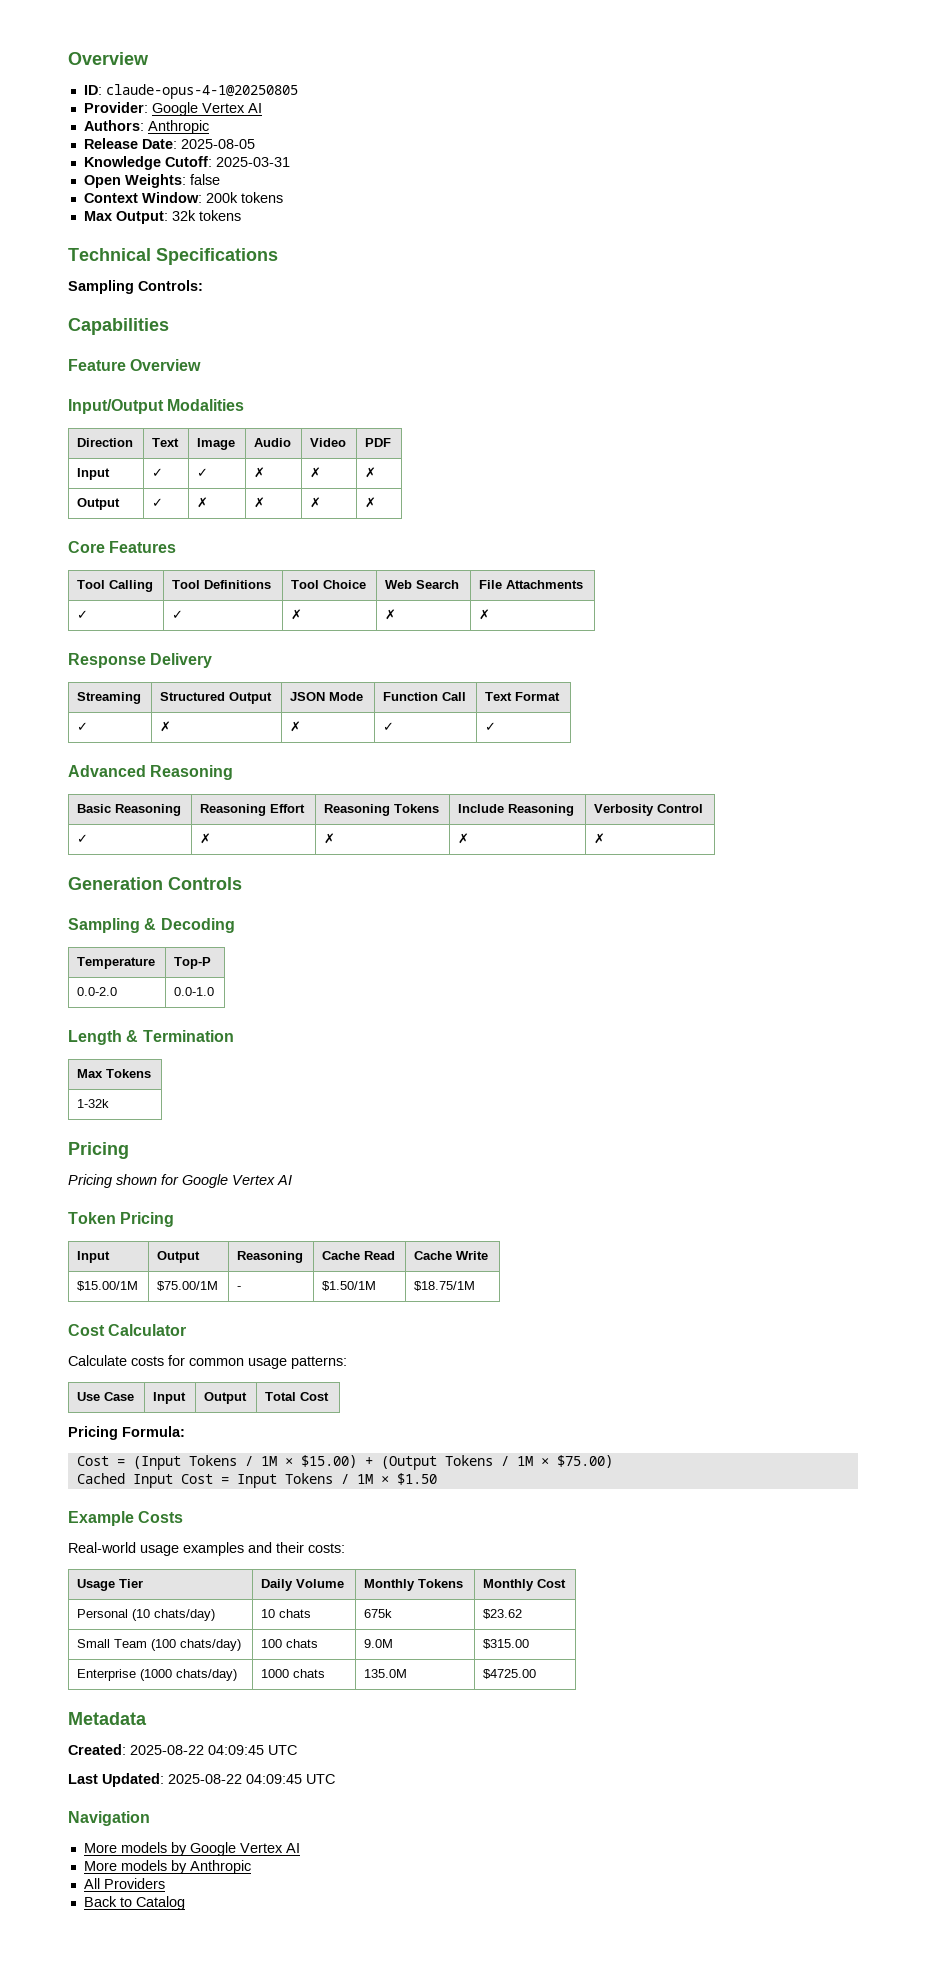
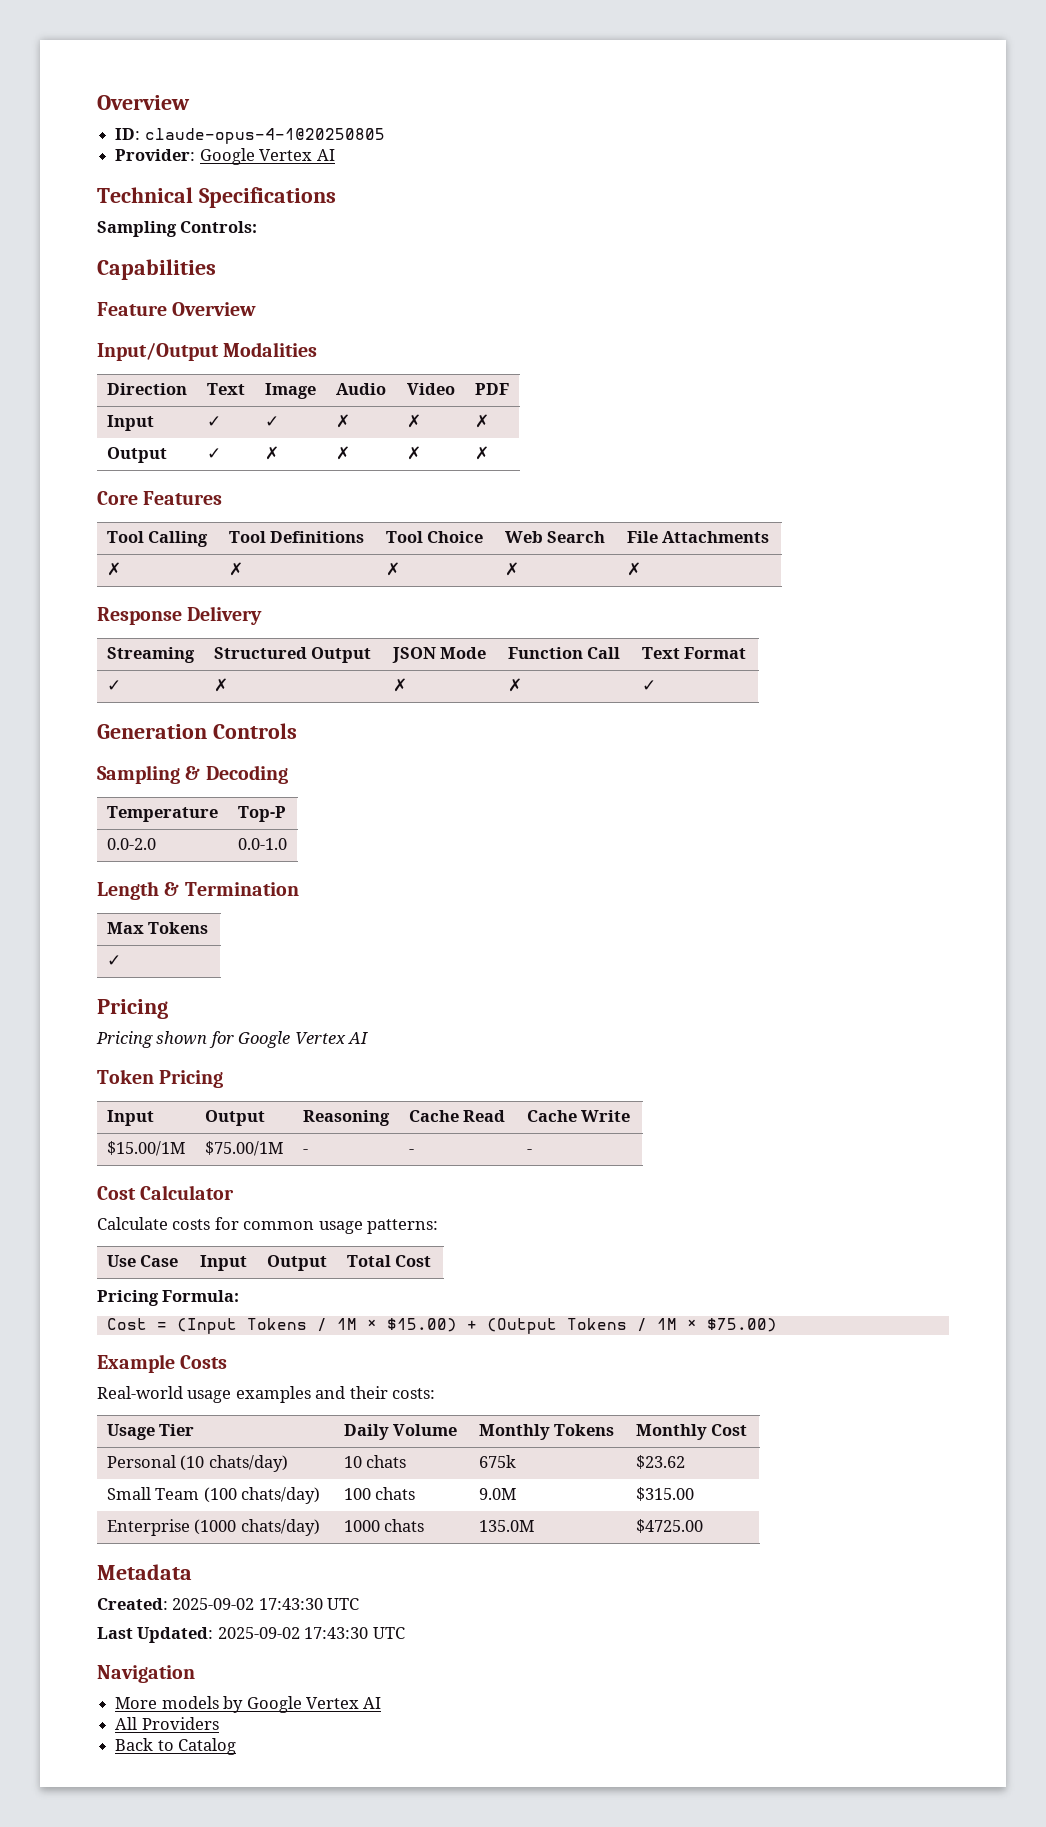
[83,120,209,134] [83,138,255,149] [83,156,290,170] [83,174,220,188] [83,192,283,203] [83,210,241,224] // Authors: Anthropic // Release Date: 2025-08-05 // Knowledge Cutoff: 2025-03-31 // Open Weights: false // Context Window: 200k tokens // Max Output: 32k tokens -> (335, 155) none
[77,610,89,619] [172,610,184,619] ✓ | ✓ -> [106,562,121,576] [228,562,243,576] ✗ | ✗
[383,722,395,731] [485,722,497,731] [68,765,234,780] [77,804,182,816] [200,804,306,816] [324,804,440,816] [458,804,575,816] [594,804,704,816] [77,834,89,843] [200,833,212,844] [324,833,336,844] [458,833,470,844] [594,833,606,844] ✓ | ✓ // Advanced Reasoning // Basic Reasoning | Reasoning Effort | Reasoning Tokens | Include Reasoning | Verbosity Control // ✓ | ✗ | ✗ | ✗ | ✗ -> [507,678,522,692] [641,680,656,691] ✗ | ✓
[77,1099,110,1108] 1-32k -> [106,955,121,966] ✓
[322,1281,377,1291] [414,1281,476,1291] $1.50/1M | $18.75/1M -> [408,1149,414,1154] [526,1149,532,1154] - | -
[76,1473,437,1488] // Cached Input Cost = Input Tokens / 1M × $1.50 -> (777, 1325) none
[130,1745,264,1755] 2025-08-22 04:09:45 -> [172,1598,323,1610] 2025-09-02 17:43:30
[168,1774,302,1784] 2025-08-22 04:09:45 -> [217,1627,369,1639] 2025-09-02 17:43:30
[83,1860,251,1874] // More models by Anthropic -> (382, 1703) none

